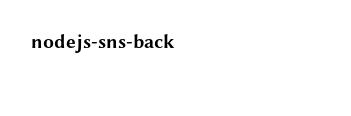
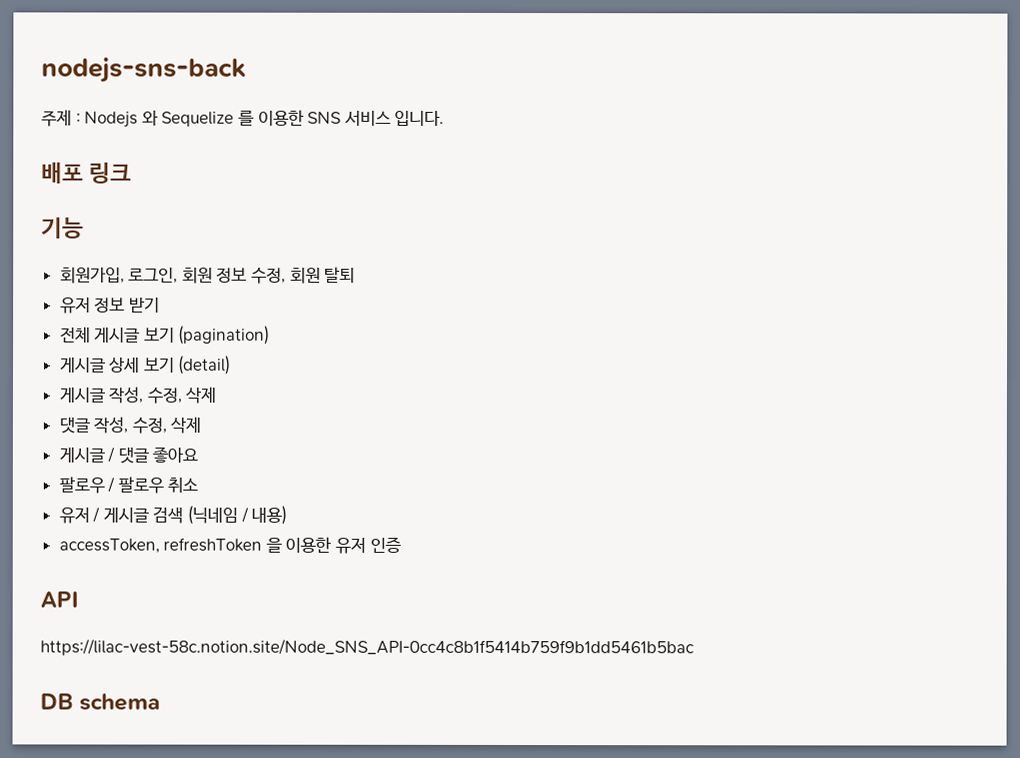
(175, 43) none -> [41,109,445,128] [41,162,133,184] [41,217,84,239] [59,266,356,284] [59,297,160,314] [59,325,271,345] [59,355,232,375] [58,386,217,404] [58,416,202,434] [58,446,199,464] [58,476,199,494] [58,505,288,525] [58,536,401,554] [40,591,79,608] [40,638,694,657] [40,693,161,711] // 주제 : Nodejs 와 Sequelize 를 이용한 SNS 서비스 입니다. // 배포 링크 // 기능 // 회원가입, 로그인, 회원 정보 수정, 회원 탈퇴 // 유저 정보 받기 // 전체 게시글 보기 (pagination) // 게시글 상세 보기 (detail) // 게시글 작성, 수정, 삭제 // 댓글 작성, 수정, 삭제 // 게시글 / 댓글 좋아요 // 팔로우 / 팔로우 취소 // 유저 / 게시글 검색 (닉네임 / 내용) // accessToken, refreshToken 을 이용한 유저 인증 // API // https://lilac-vest-58c.notion.site/Node_SNS_API-0cc4c8b1f5414b759f9b1dd5461b5bac // DB schema

